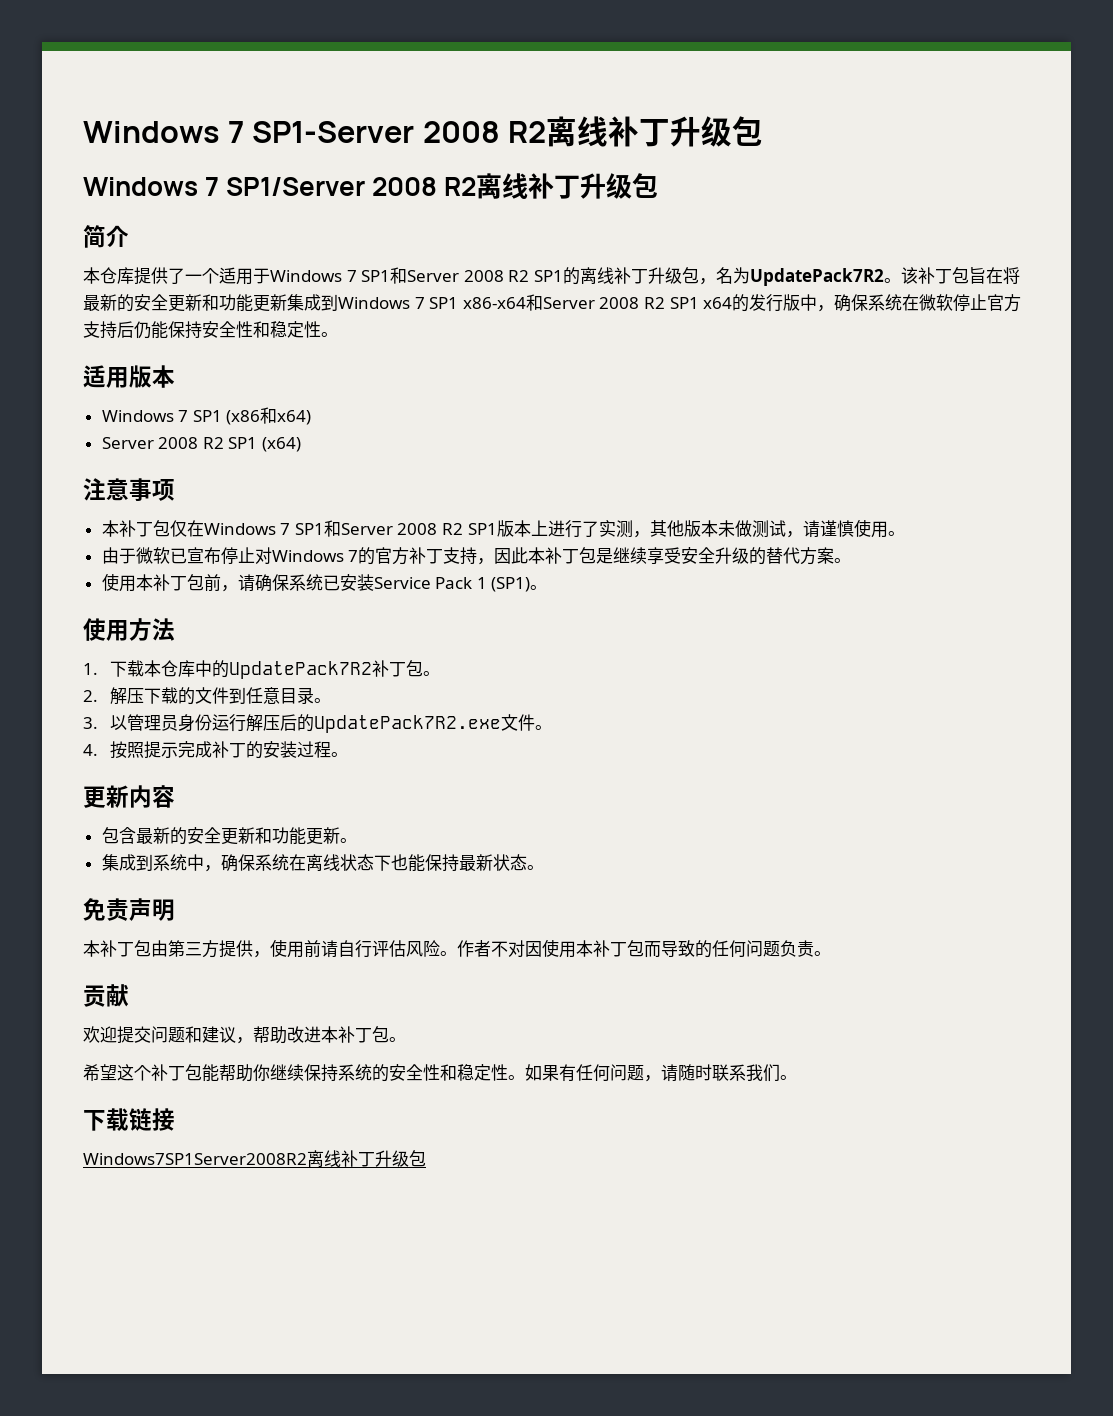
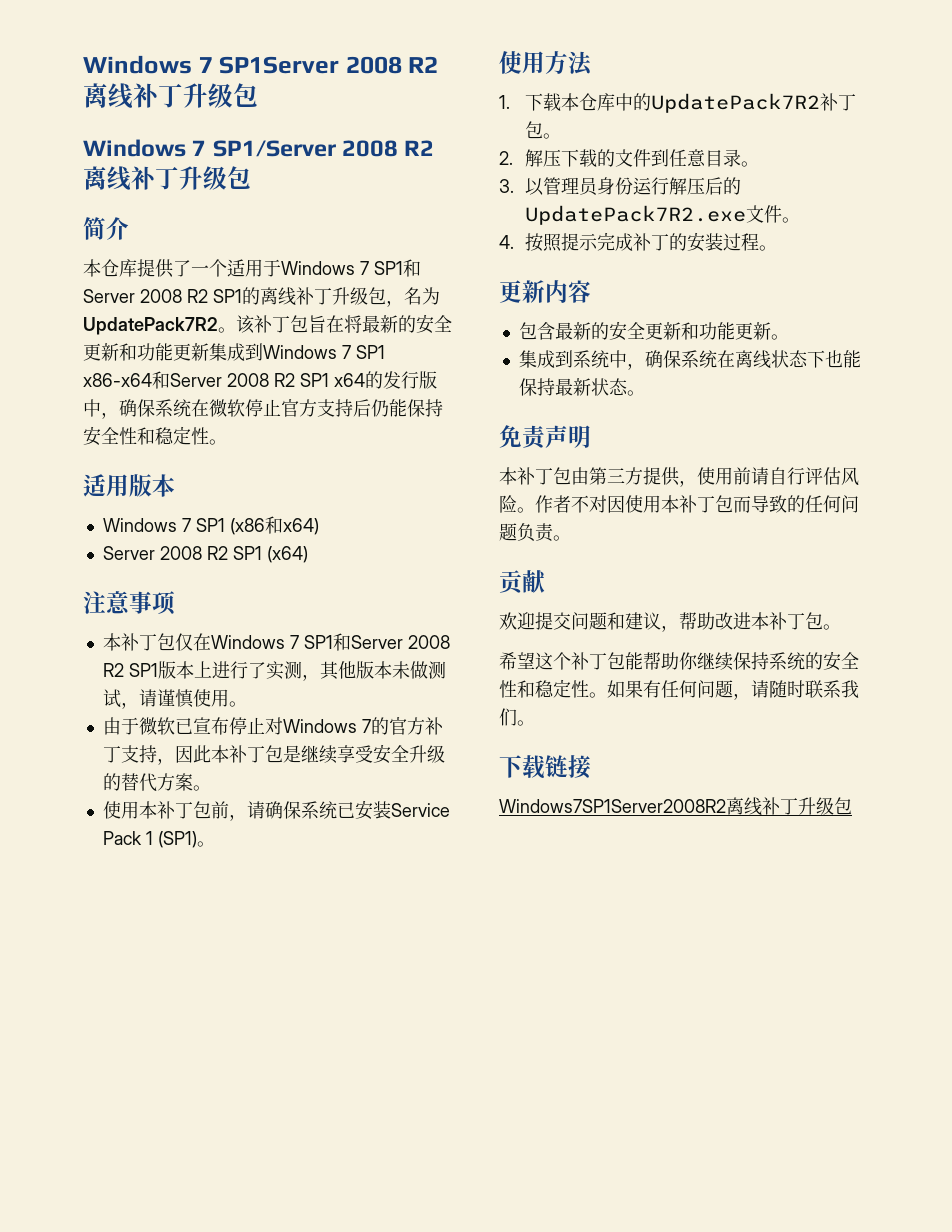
[83,121,415,143] Windows 7 SP1-Server -> [83,55,340,74] Windows 7 SP1Server

